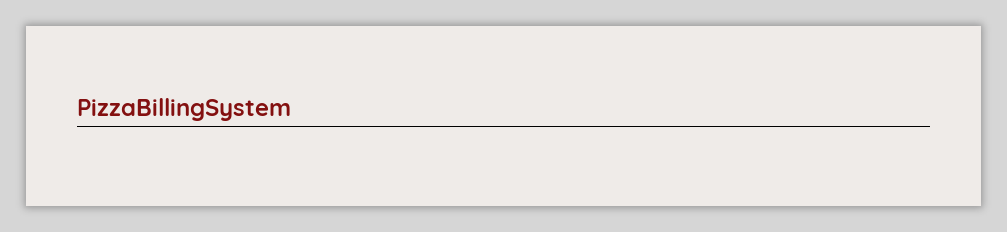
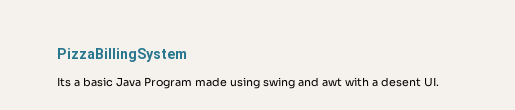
(291, 109) none -> [57,77,439,89] // Its a basic Java Program made using swing and awt with a desent UI.

